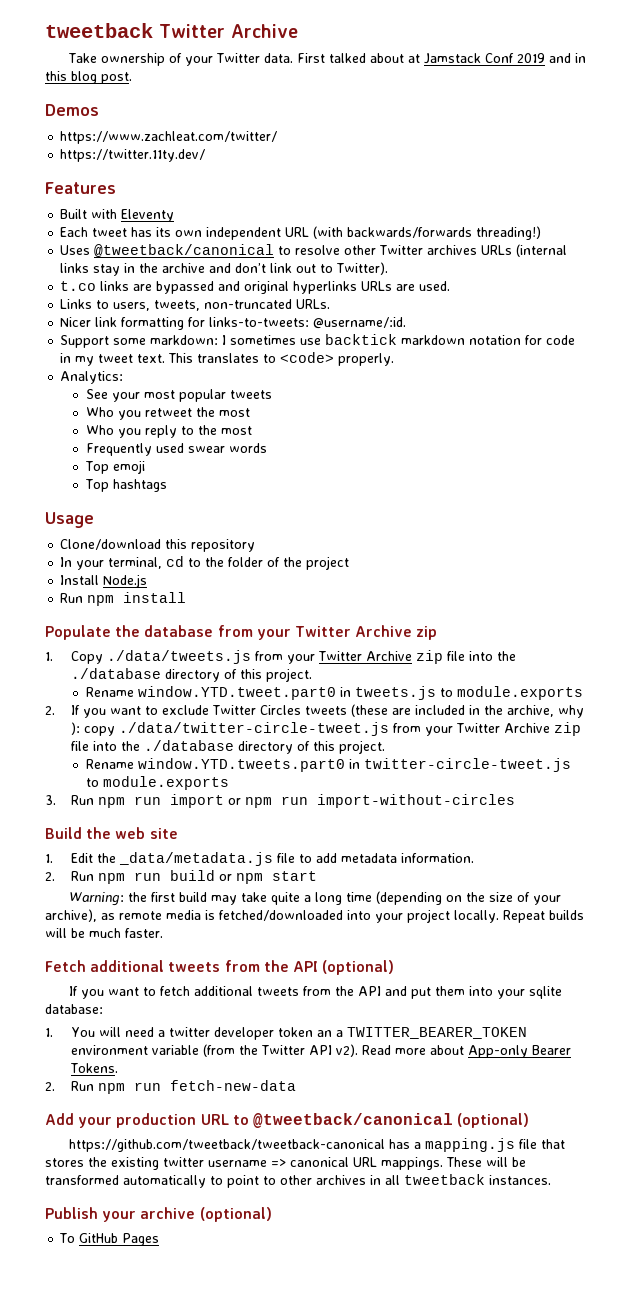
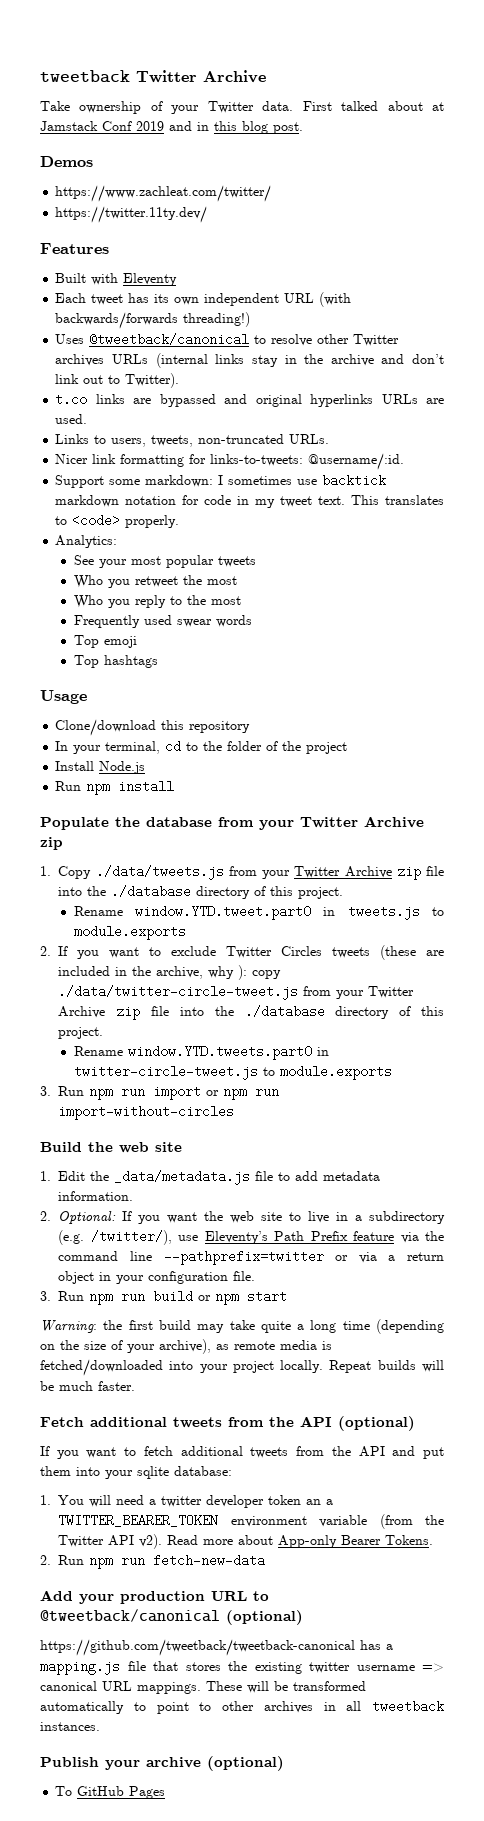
(55, 876) none -> [58,1211,445,1224] [58,1230,444,1245] [58,1250,445,1265] [58,1271,256,1284] [40,1291,51,1301] Optional: If you want the web site to live in a subdirectory (e.g. /twitter/), use Eleventy’s Path Prefix feature via the command line --pathprefix=twitter or via a return object in your configuration file. // 3.

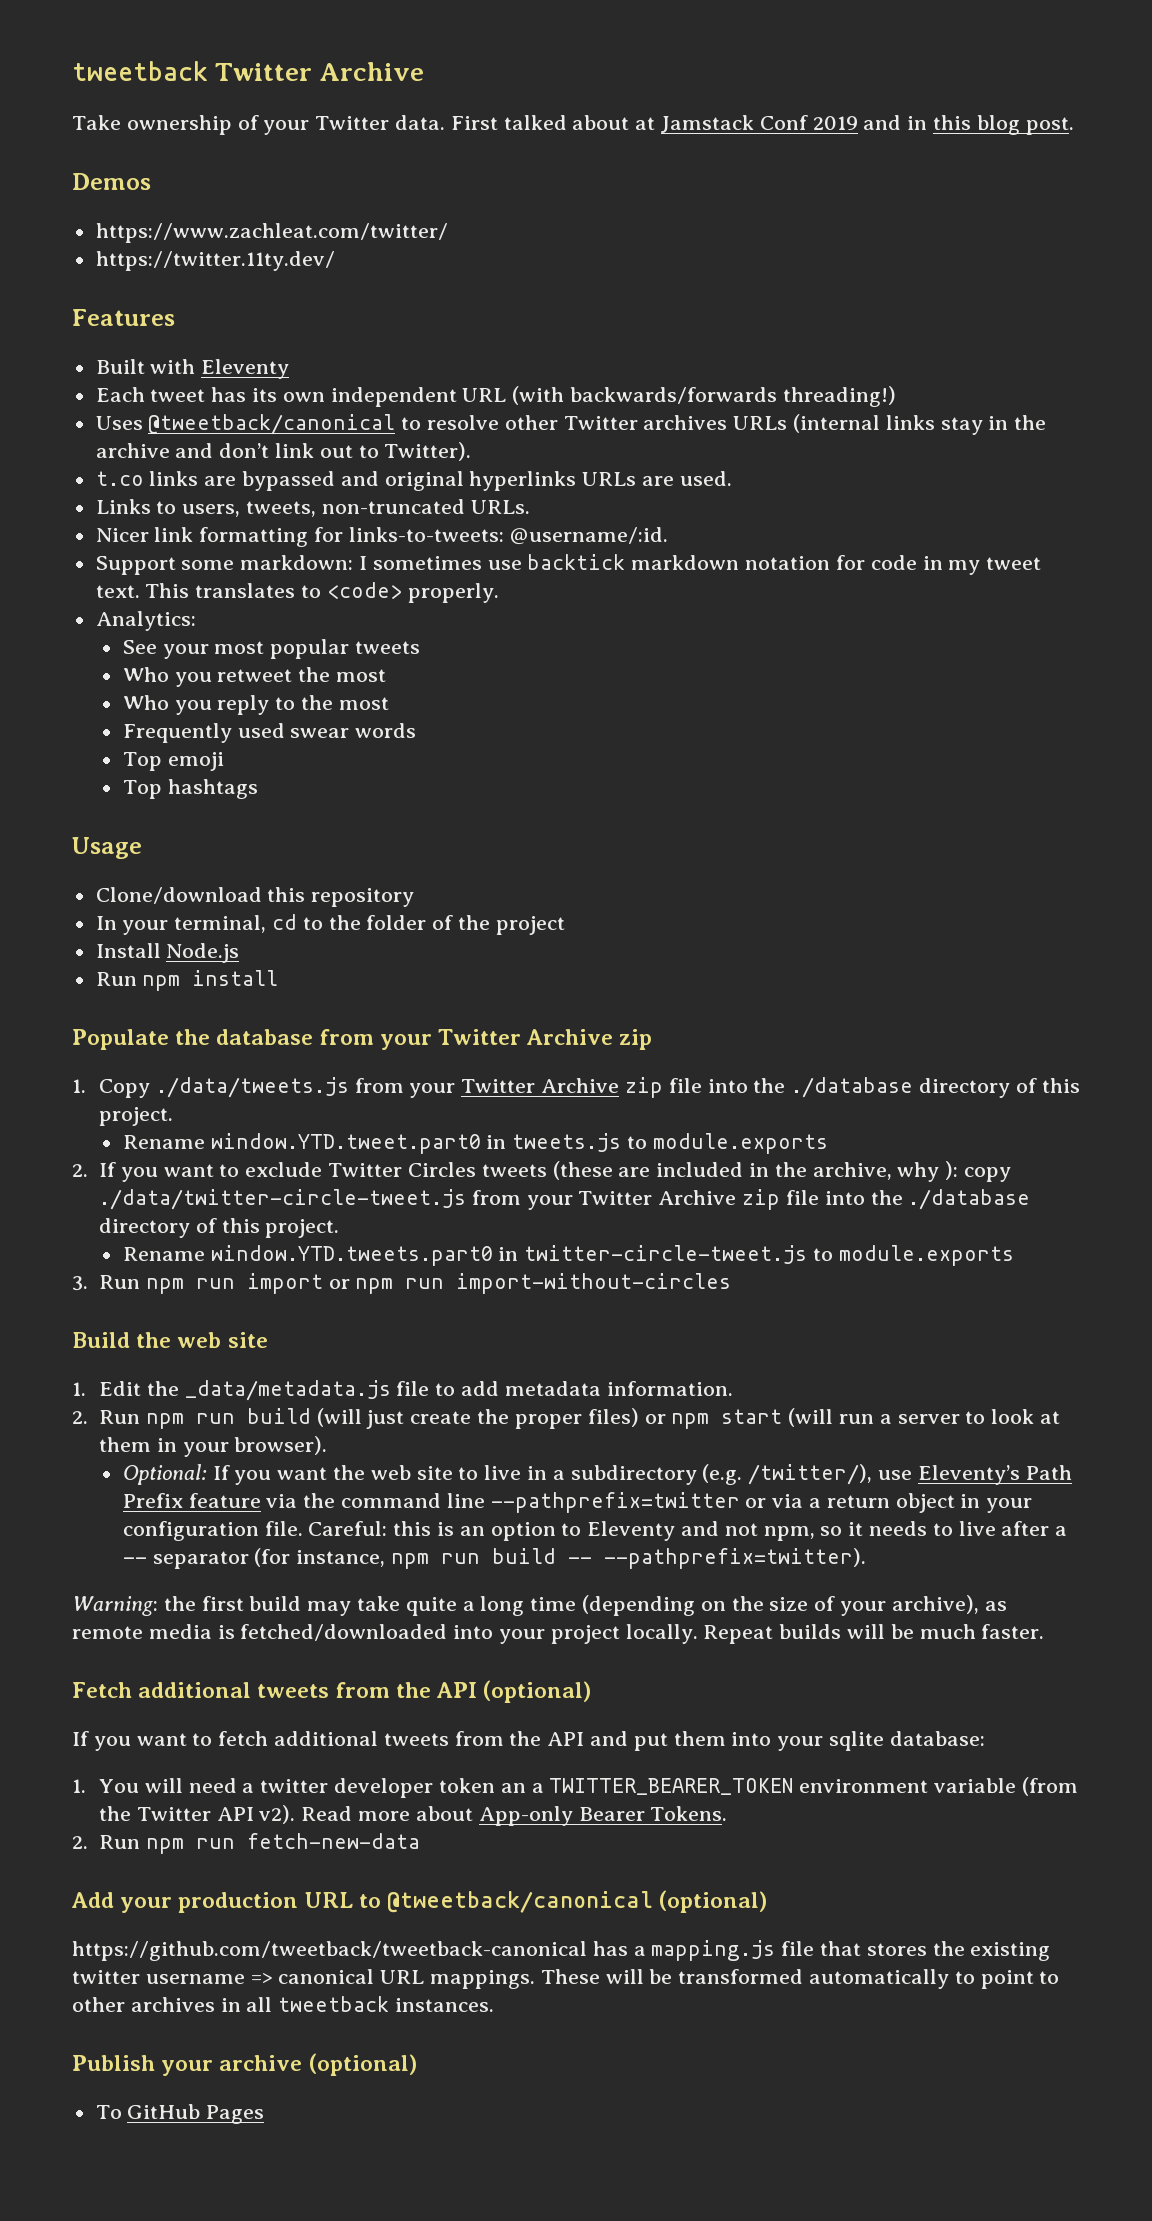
(51, 1216) none -> [99,1408,1060,1429] [99,1436,328,1457] Run npm run build (will just create the proper files) or npm start (will run a server to look at them in your browser). //
[40,1290,288,1305] // 3. Run npm run build or npm start -> [308,1521,1068,1541] [122,1548,866,1569] Careful: this is an option to Eleventy and not npm, so it needs to live after a -- separator (for instance, npm run build -- --pathprefix=twitter).

